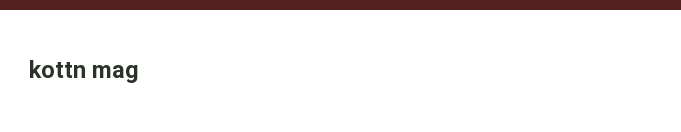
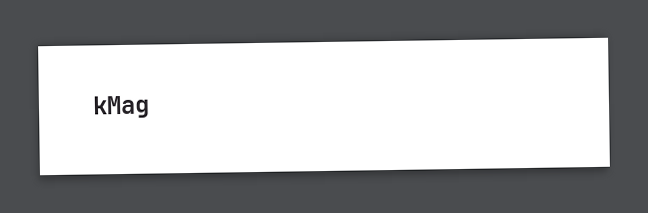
[29,60,140,83] kottn mag -> [92,95,150,119] kMag

